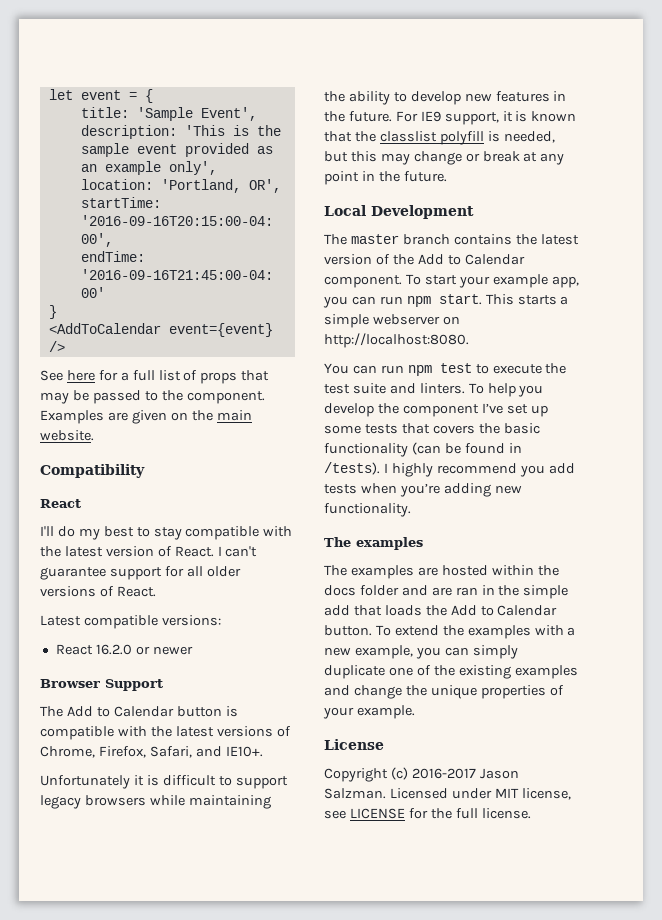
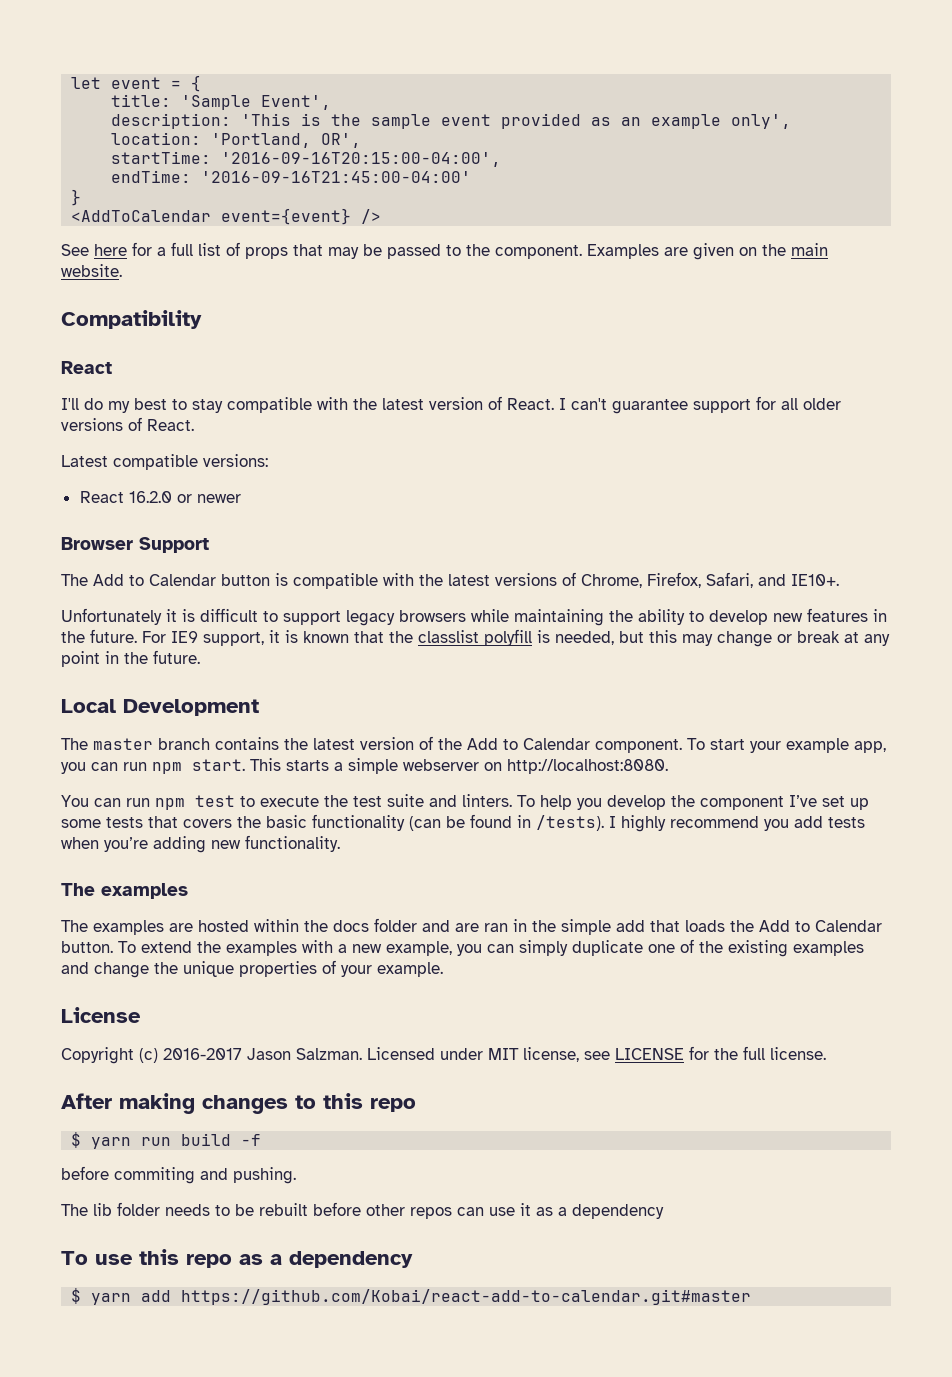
(531, 813) none -> [61,1093,416,1114] [71,1132,262,1149] [61,1166,296,1184] [61,1202,664,1219] [61,1249,413,1268] [71,1288,752,1305] // After making changes to this repo // $ yarn run build -f // before commiting and pushing. // The lib folder needs to be rebuilt before other repos can use it as a dependency // To use this repo as a dependency // $ yarn add https://github.com/Kobai/react-add-to-calendar.git#master

